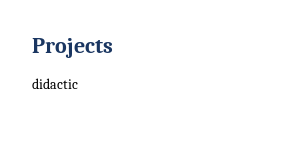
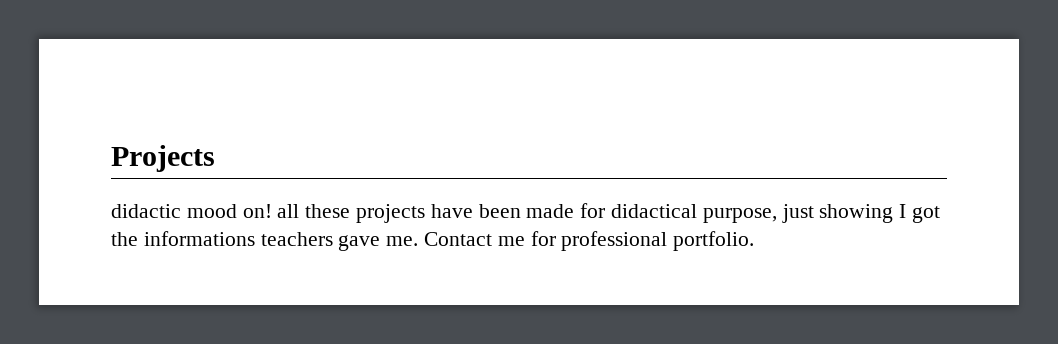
(78, 83) none -> [186,203,941,223] [111,231,755,251] mood on! all these projects have been made for didactical purpose, just showing I got the informations teachers gave me. Contact me for professional portfolio.

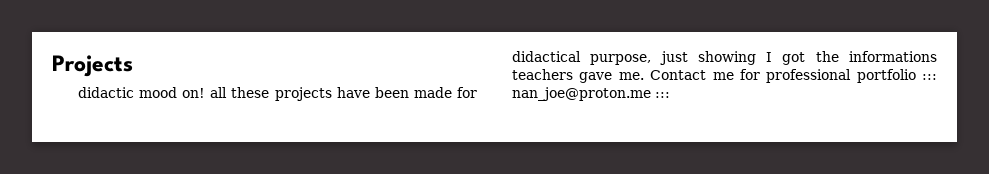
[673,231,755,251] portfolio. -> [856,69,937,83] [512,87,670,101] portfolio ::: nan_joe@proton.me :::

